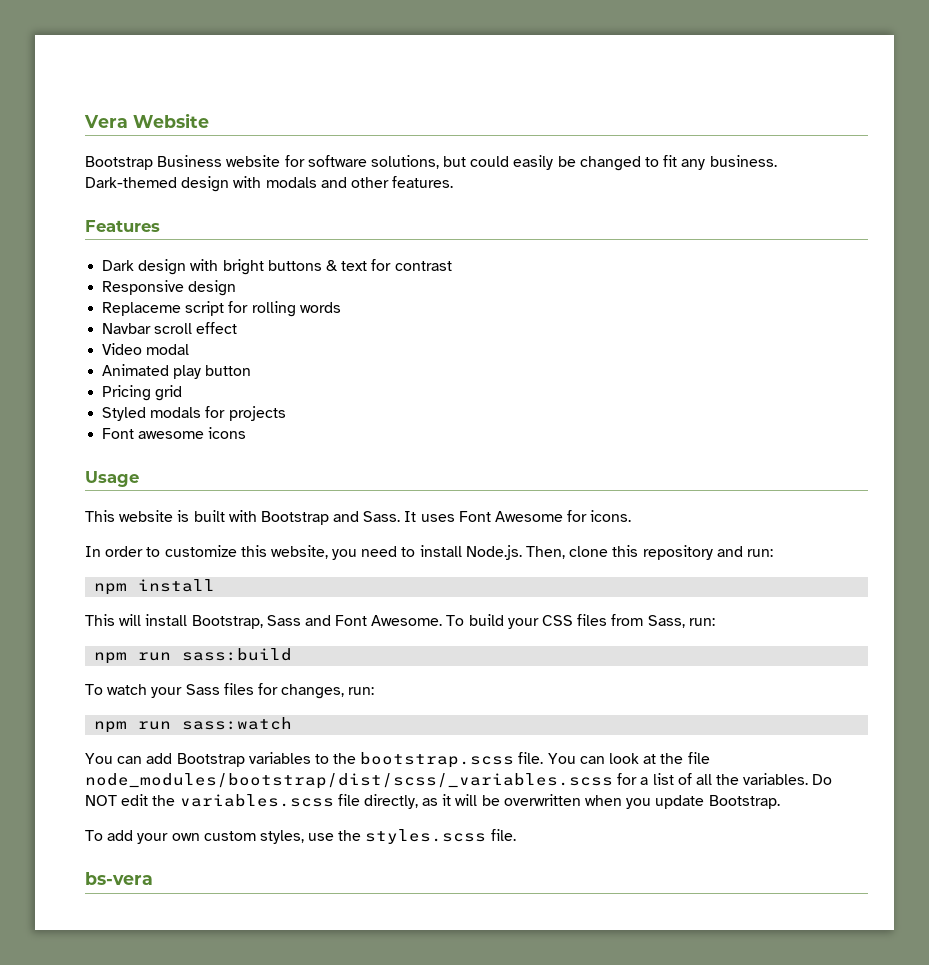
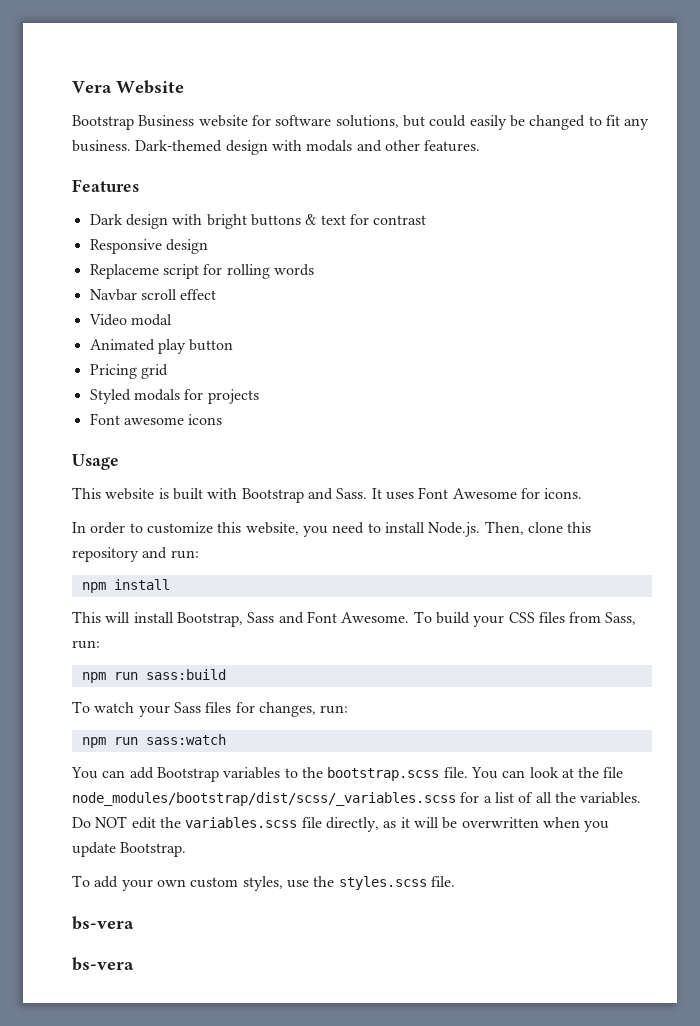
(153, 878) none -> [72,957,134,971] // bs-vera

